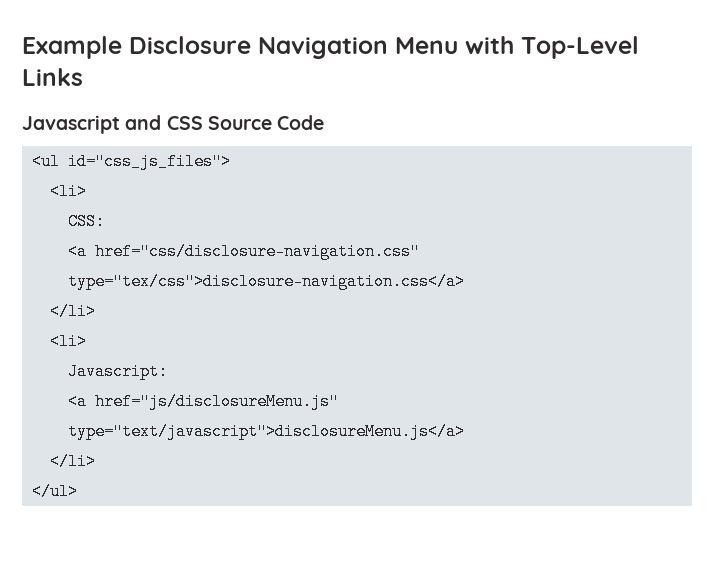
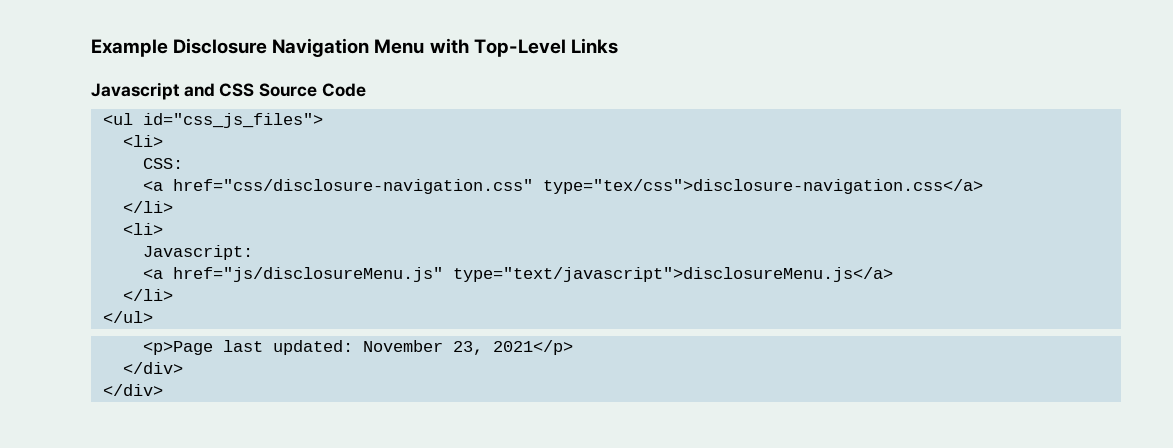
(78, 491) none -> [142,340,573,355] [122,362,183,374] [102,384,163,396] // <p>Page last updated: November 23, 2021</p> // </div> // </div>

